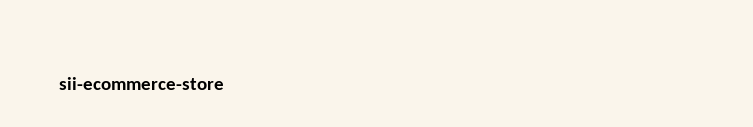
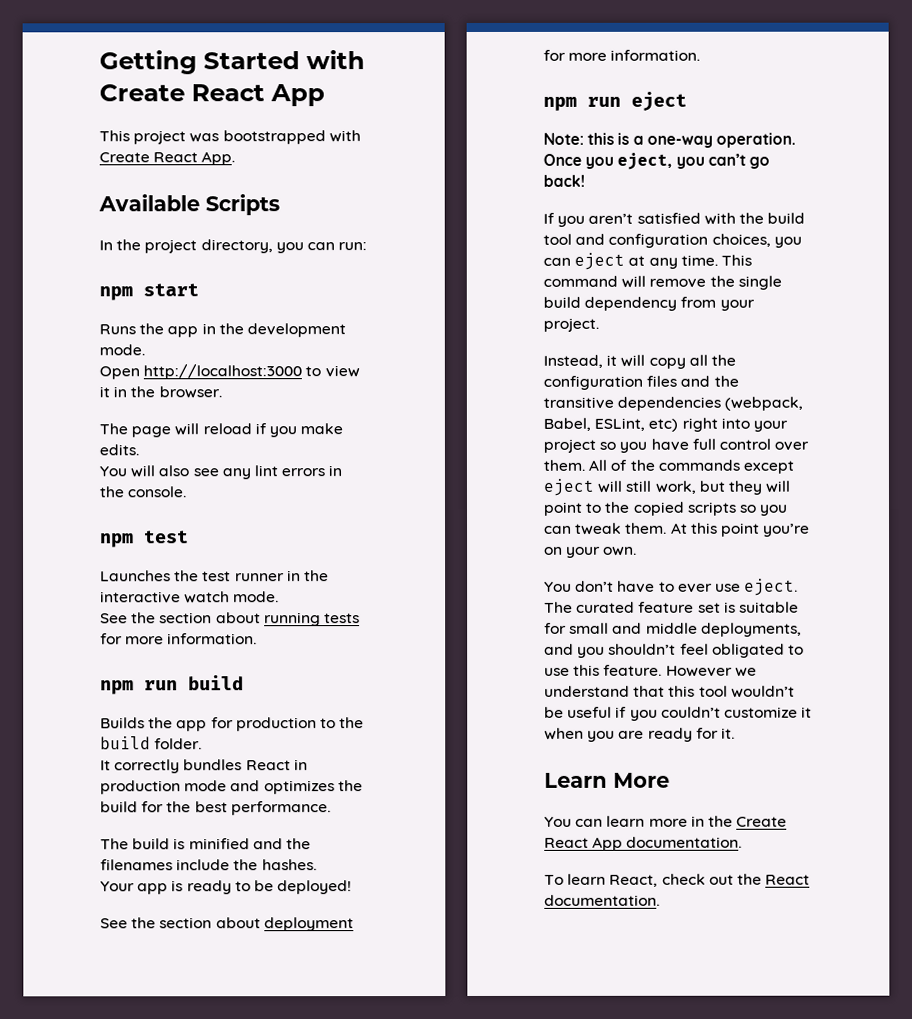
[59,77,224,90] sii-ecommerce-store -> [99,50,365,75] [99,84,325,107] [99,130,361,145] [99,151,236,166] [98,194,280,216] [99,239,368,254] [99,283,199,301] [99,323,346,338] [99,344,145,356] [99,364,360,380] [99,386,222,399] [99,423,344,438] [99,444,139,456] [99,465,343,480] [99,486,187,498] [100,530,189,548] [100,570,329,582] [100,591,280,604] [100,612,360,627] [100,633,258,645] [100,675,244,695] [100,717,365,732] [100,736,203,750] [100,759,308,774] [100,780,363,795] [100,801,331,816] [100,838,311,850] [100,859,317,871] [100,880,353,895] [100,917,354,932] [543,49,701,61] [543,91,687,111] [543,132,796,148] [543,152,770,170] [543,174,585,187] [543,212,806,227] [543,233,802,248] [543,252,752,270] [543,275,782,290] [543,296,755,311] [543,317,599,332] [543,354,736,369] [543,375,739,390] [543,396,804,411] [543,417,788,432] [543,438,810,453] [543,459,794,474] [543,478,791,496] [543,501,789,516] [544,522,811,537] [544,546,638,558] [544,578,799,596] [544,601,799,613] [544,622,802,637] [544,643,804,658] [544,664,757,677] [544,685,795,698] [544,706,813,721] [544,727,735,742] [544,772,670,788] [544,815,788,827] [544,836,743,851] [544,873,811,887] [544,894,660,906] Getting Started with Create React App // This project was bootstrapped with Create React App. // Available Scripts // In the project directory, you can run: // npm start // Runs the app in the development mode. // Open http://localhost:3000 to view it in the browser. // The page will reload if you make edits. // You will also see any lint errors in the console. // npm test // Launches the test runner in the interactive watch mode. // See the section about running tests for more information. // npm run build // Builds the app for production to the build folder. // It correctly bundles React in production mode and optimizes the build for the best performance. // The build is minified and the filenames include the hashes. // Your app is ready to be deployed! // See the section about deployment for more information. // npm run eject // Note: this is a one-way operation. Once you eject, you can’t go back! // If you aren’t satisfied with the build tool and configuration choices, you can eject at any time. This command will remove the single build dependency from your project. // Instead, it will copy all the configuration files and the transitive dependencies (webpack, Babel, ESLint, etc) right into your project so you have full control over them. All of the commands except eject will still work, but they will point to the copied scripts so you can tweak them. At this point you’re on your own. // You don’t have to ever use eject. The curated feature set is suitable for small and middle deployments, and you shouldn’t feel obligated to use this feature. However we understand that this tool wouldn’t be useful if you couldn’t customize it when you are ready for it. // Learn More // You can learn more in the Create React App documentation. // To learn React, check out the React documentation.

